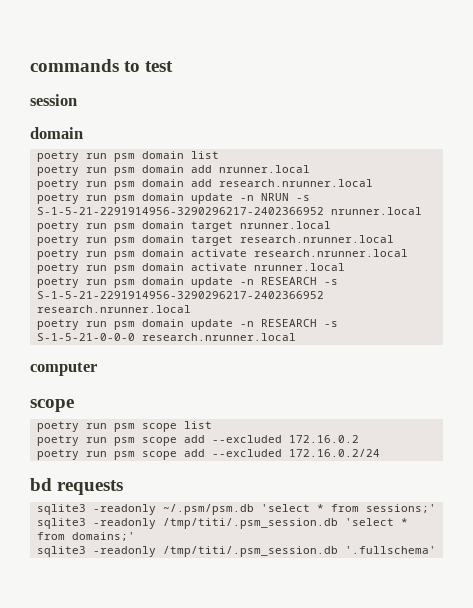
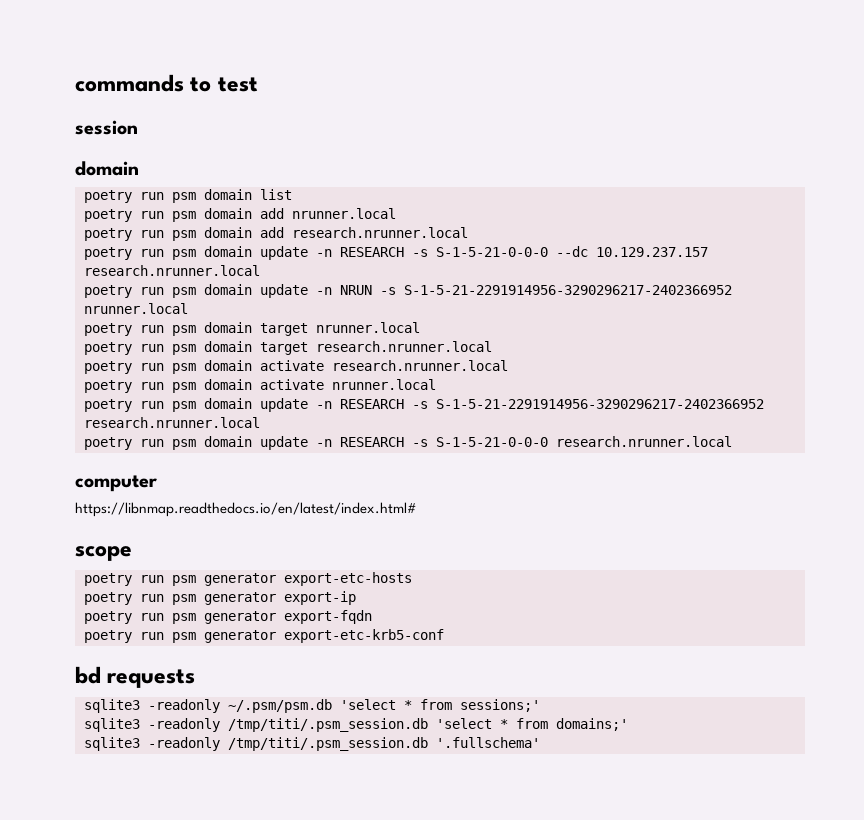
(373, 183) none -> [84,246,708,260] [84,265,260,276] // poetry run psm domain update -n RESEARCH -s S-1-5-21-0-0-0 --dc 10.129.237.157 research.nrunner.local
(97, 369) none -> [75,502,416,517] // https://libnmap.readthedocs.io/en/latest/index.html#
[141,421,212,432] [36,435,359,446] [36,449,380,460] scope list // poetry run psm scope add --excluded 172.16.0.2 // poetry run psm scope add --excluded 172.16.0.2/24 -> [204,572,412,586] [84,591,356,605] [84,610,372,624] [84,629,444,643] generator export-etc-hosts // poetry run psm generator export-ip // poetry run psm generator export-fqdn // poetry run psm generator export-etc-krb5-conf

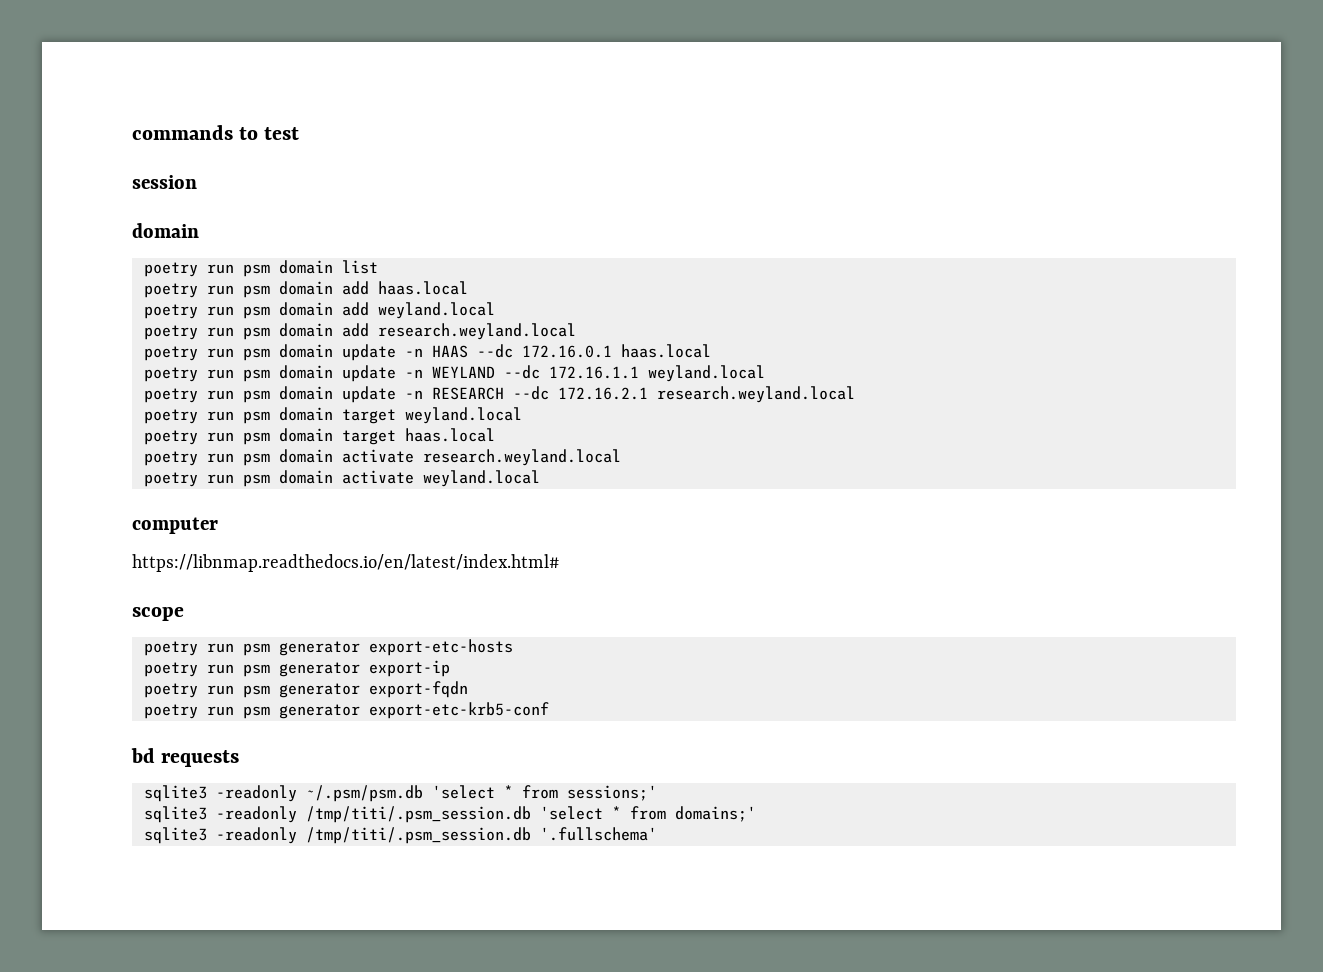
[292,208,396,219] [84,227,468,241] [84,246,708,260] [84,265,260,276] [84,284,732,298] [84,303,188,314] [84,322,420,336] [84,341,492,355] [84,360,508,374] [84,379,436,393] [84,398,764,412] [84,417,260,428] [84,436,732,450] nrunner.local // poetry run psm domain add research.nrunner.local // poetry run psm domain update -n RESEARCH -s S-1-5-21-0-0-0 --dc 10.129.237.157 research.nrunner.local // poetry run psm domain update -n NRUN -s S-1-5-21-2291914956-3290296217-2402366952 nrunner.local // poetry run psm domain target nrunner.local // poetry run psm domain target research.nrunner.local // poetry run psm domain activate research.nrunner.local // poetry run psm domain activate nrunner.local // poetry run psm domain update -n RESEARCH -s S-1-5-21-2291914956-3290296217-2402366952 research.nrunner.local // poetry run psm domain update -n RESEARCH -s S-1-5-21-0-0-0 research.nrunner.local -> [377,281,468,295] [143,302,495,319] [143,323,576,340] [143,344,711,361] [143,365,765,382] [143,386,855,403] [143,407,522,424] [143,428,495,445] [143,449,621,466] [143,470,540,487] haas.local // poetry run psm domain add weyland.local // poetry run psm domain add research.weyland.local // poetry run psm domain update -n HAAS --dc 172.16.0.1 haas.local // poetry run psm domain update -n WEYLAND --dc 172.16.1.1 weyland.local // poetry run psm domain update -n RESEARCH --dc 172.16.2.1 research.weyland.local // poetry run psm domain target weyland.local // poetry run psm domain target haas.local // poetry run psm domain activate research.weyland.local // poetry run psm domain activate weyland.local

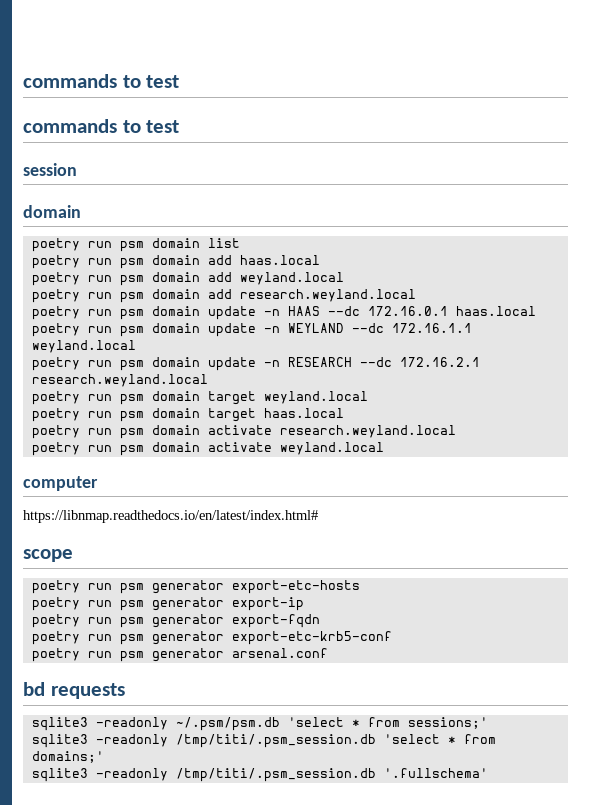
[132,125,300,140] commands to test -> [23,74,180,88] [23,119,180,133] commands to test // commands to test
(549, 710) none -> [31,648,328,662] // poetry run psm generator arsenal.conf

